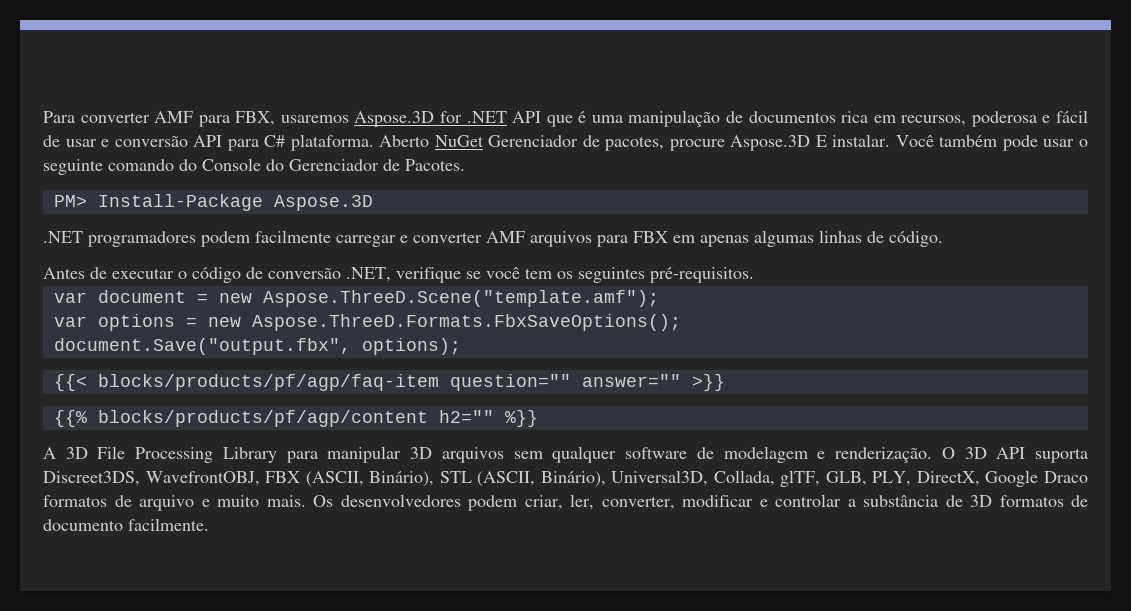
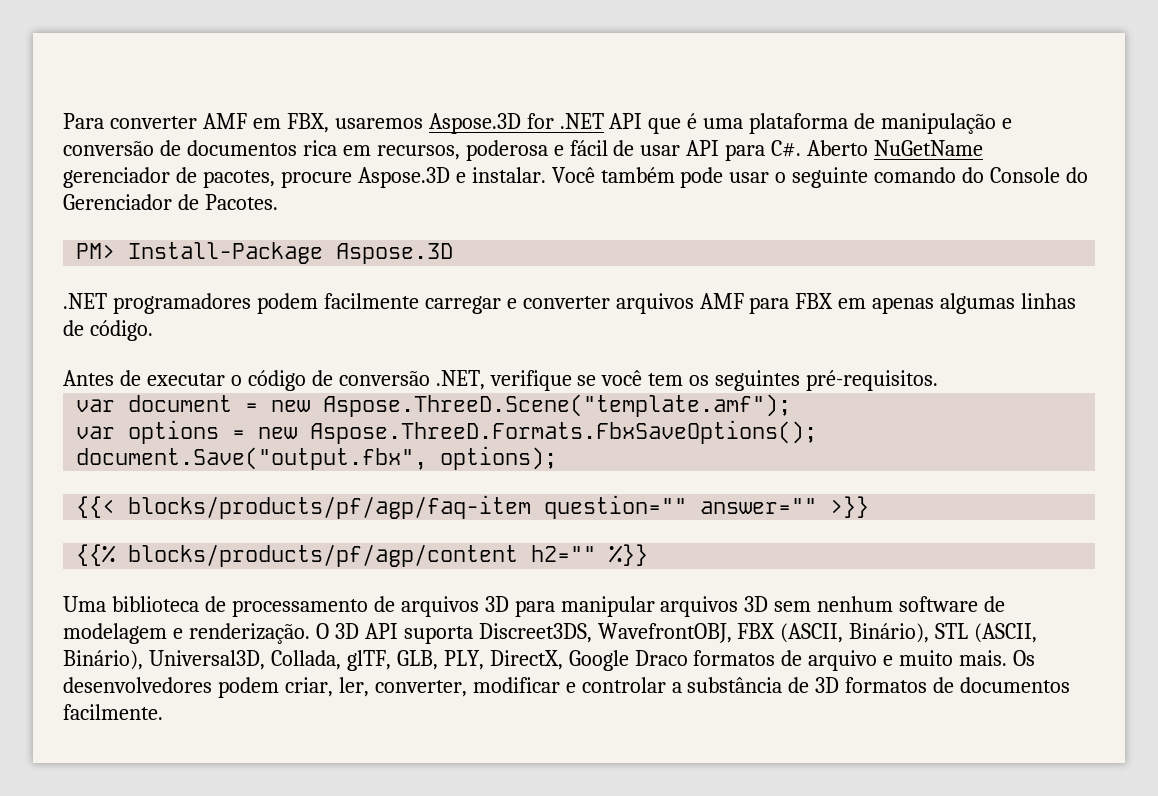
[198,115,230,127] para -> [252,118,281,129] em
[628,110,721,127] manipulação -> [749,113,1013,134] [63,141,154,156] plataforma de manipulação e conversão
[101,134,579,151] e conversão API para C# plataforma. Aberto NuGet Gerenciador -> [686,140,984,161] [63,167,170,188] API para C#. Aberto NuGetName gerenciador
[815,135,827,147] E -> [455,172,466,183] e
[486,231,592,247] AMF arquivos -> [615,293,744,314] arquivos AMF
[43,446,617,463] A 3D File Processing Library para manipular 3D arquivos sem qualquer -> [63,596,894,617] Uma biblioteca de processamento de arquivos 3D para manipular arquivos 3D sem nenhum
[43,519,123,531] documento -> [960,677,1071,693] documentos

